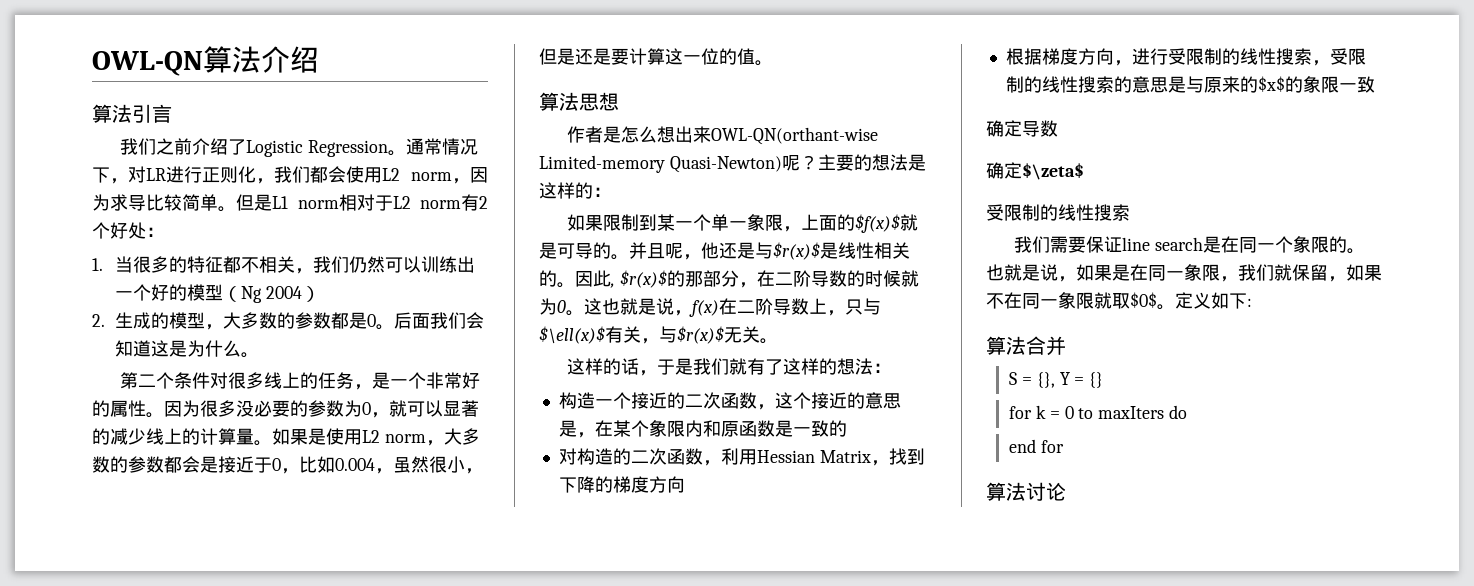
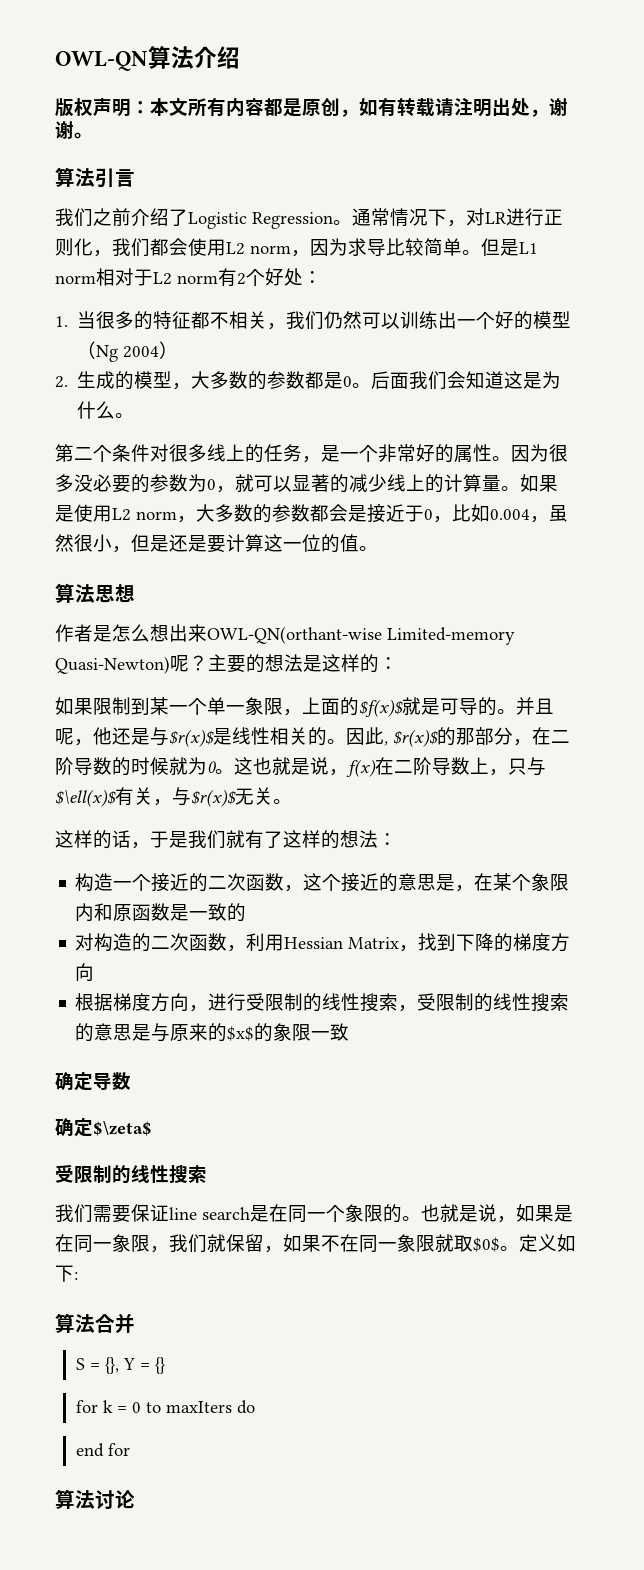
(319, 59) none -> [55,97,568,117] [55,121,93,139] // 版权声明：本文所有内容都是原创，如有转载请注明出处，谢谢。

